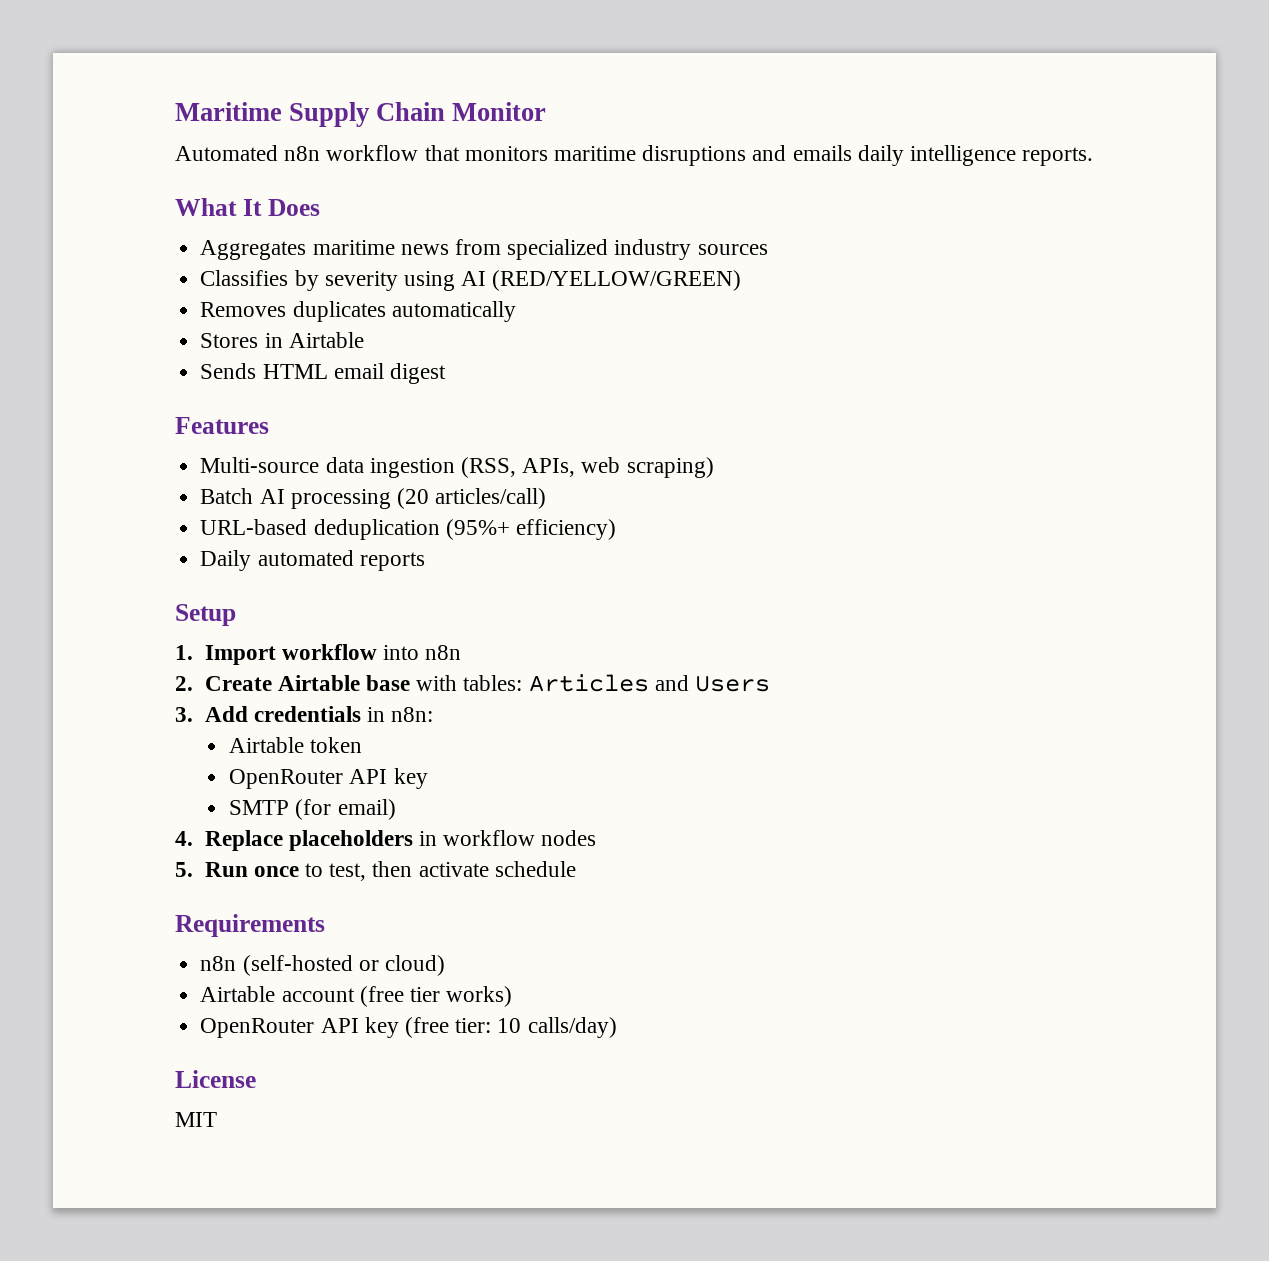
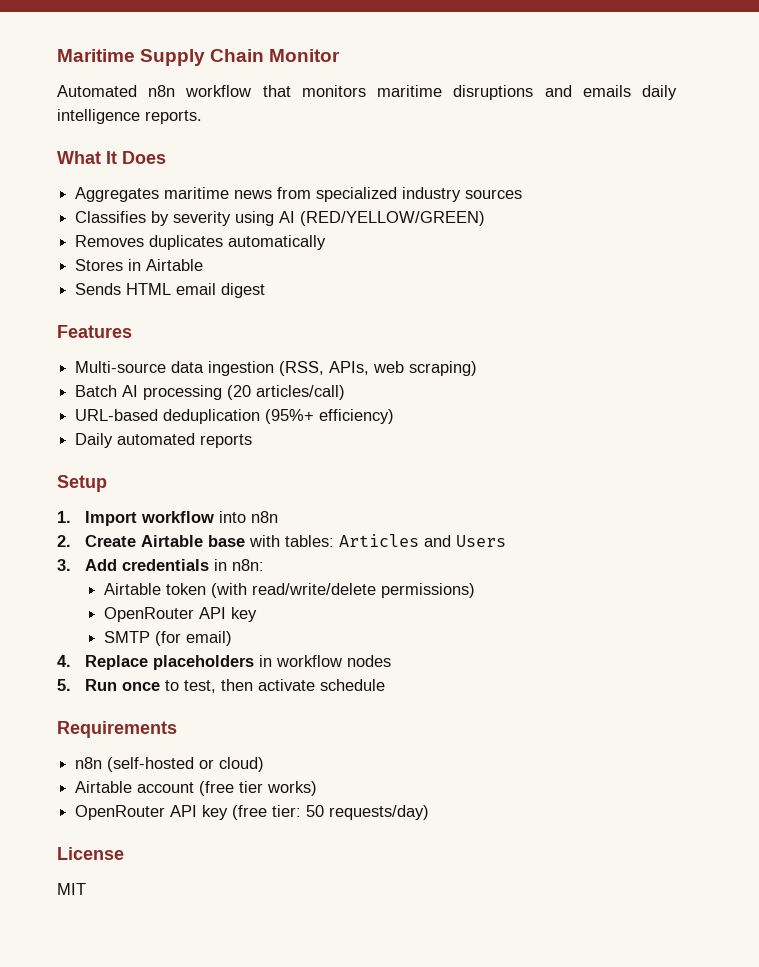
(363, 745) none -> [210,583,475,598] (with read/write/delete permissions)
[497,1017,617,1038] 10 calls/day) -> [306,805,430,820] 50 requests/day)

